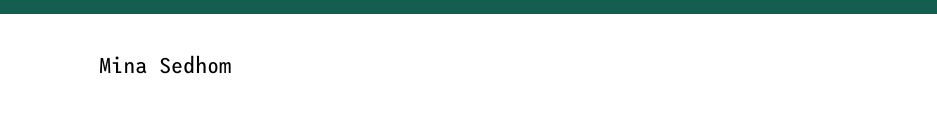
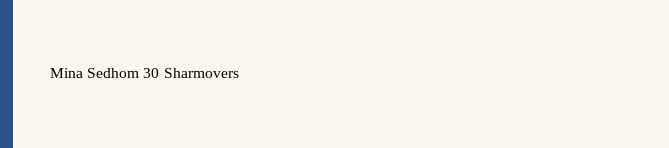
(231, 64) none -> [143,68,239,78] 30 Sharmovers

